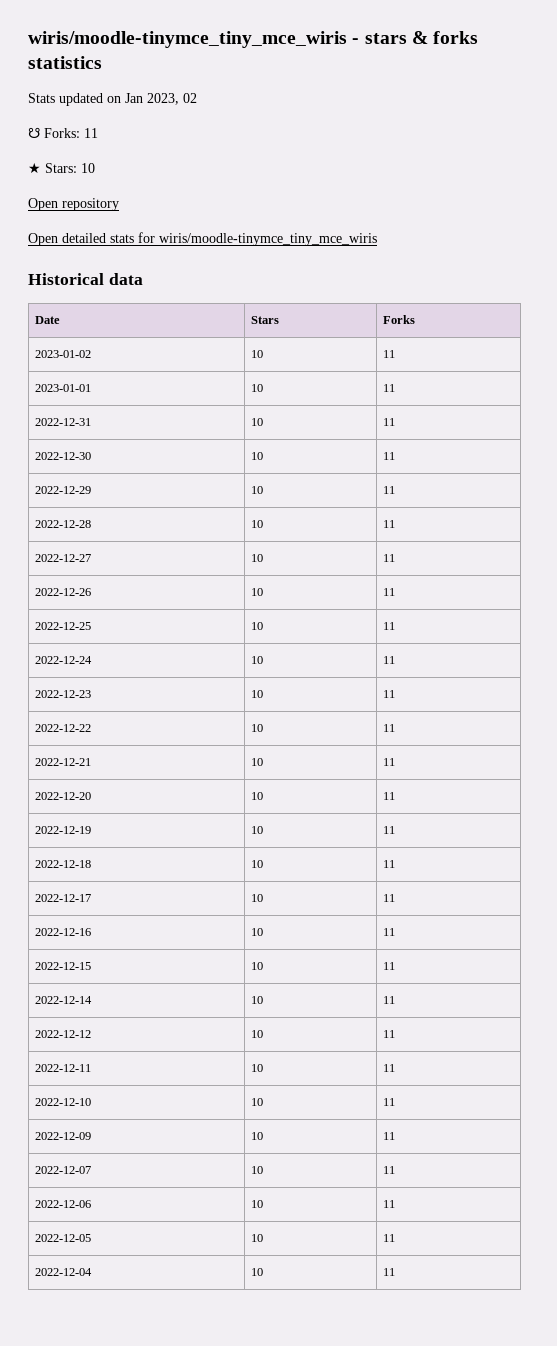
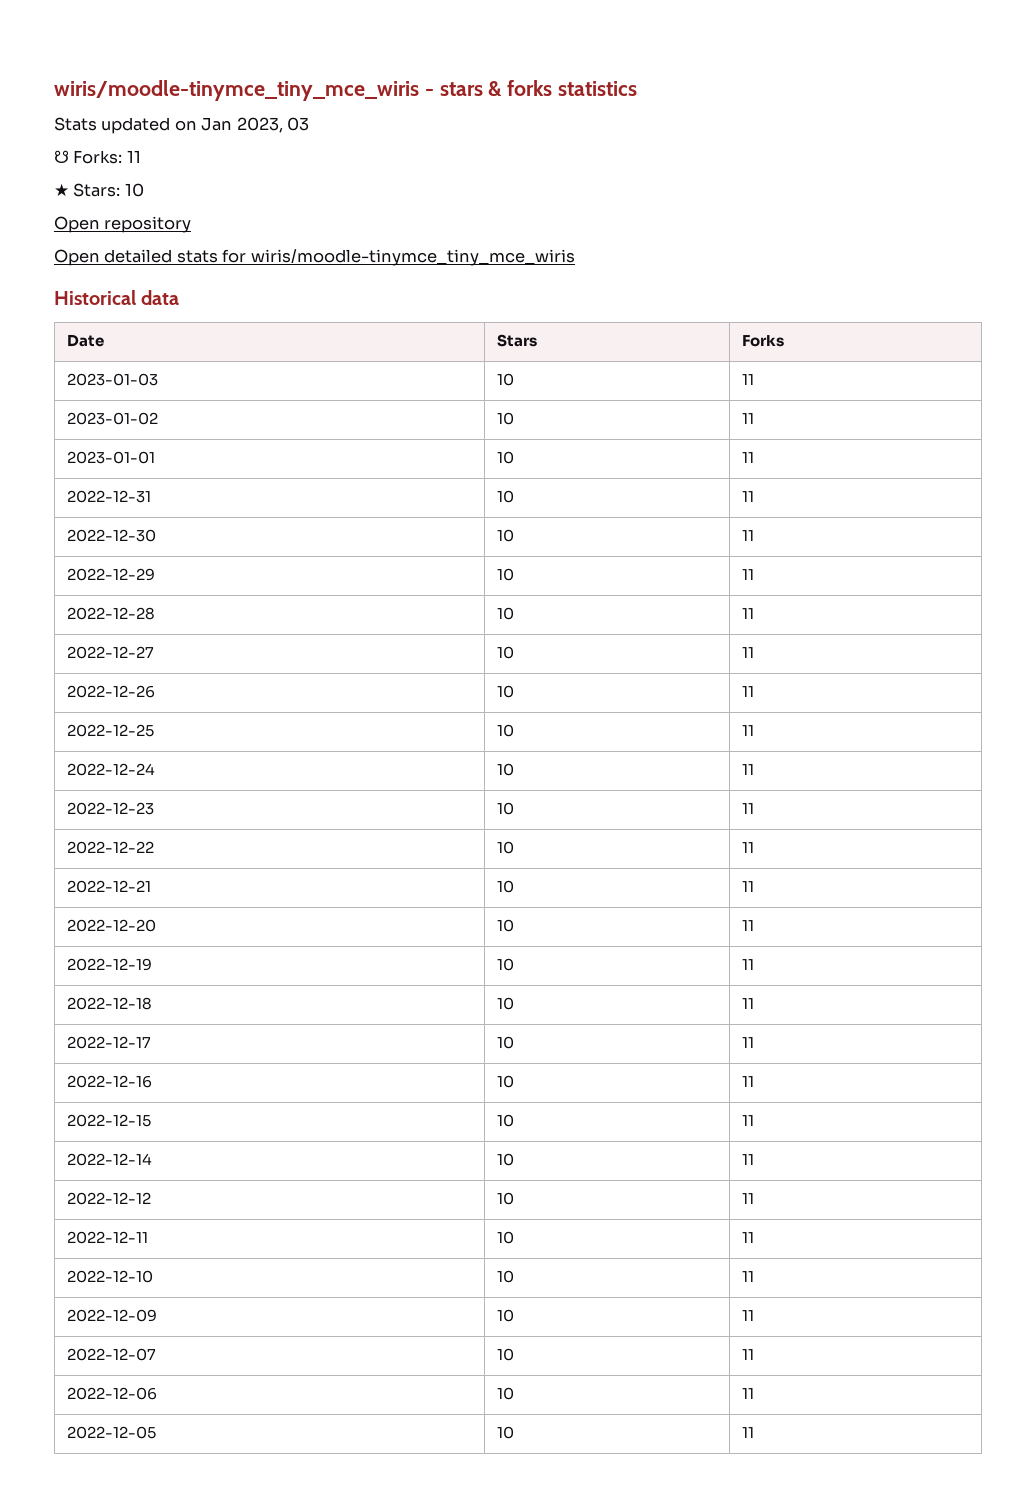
[183,93,197,103] 02 -> [287,117,310,131] 03
(416, 319) none -> [67,373,159,386] [497,373,515,386] [742,374,755,385] // 2023-01-03 | 10 | 11
[35,1268,93,1276] [251,1268,264,1276] [383,1268,396,1276] // 2022-12-04 | 10 | 11 -> (755, 1432) none

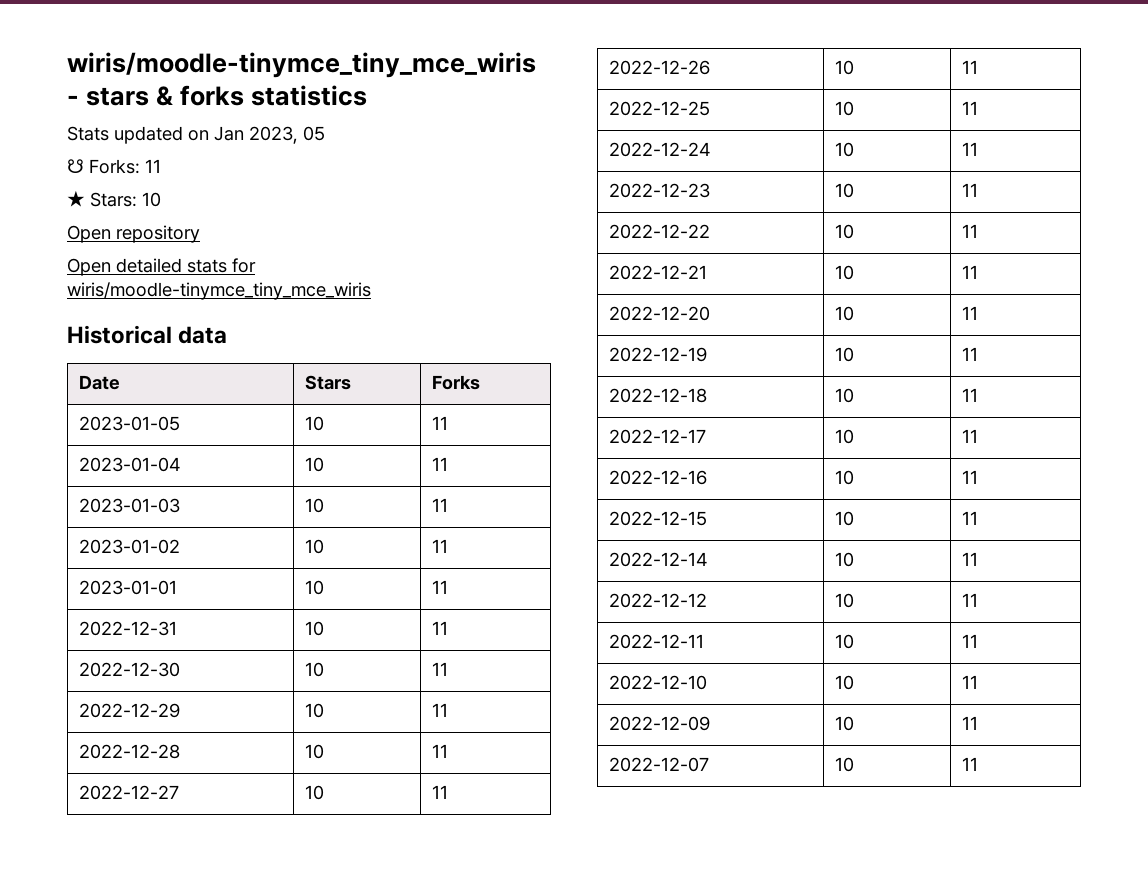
[287,117,310,131] 03 -> [303,126,325,141] 05
(785, 341) none -> [78,416,180,431] [304,416,324,431] [431,416,448,430] [78,457,181,472] [304,457,324,472] [431,457,448,471] // 2023-01-05 | 10 | 11 // 2023-01-04 | 10 | 11
[67,1387,158,1400] [497,1387,515,1400] [742,1388,755,1399] [67,1426,157,1439] [497,1426,515,1439] [742,1427,755,1438] // 2022-12-06 | 10 | 11 // 2022-12-05 | 10 | 11 -> (978, 764) none

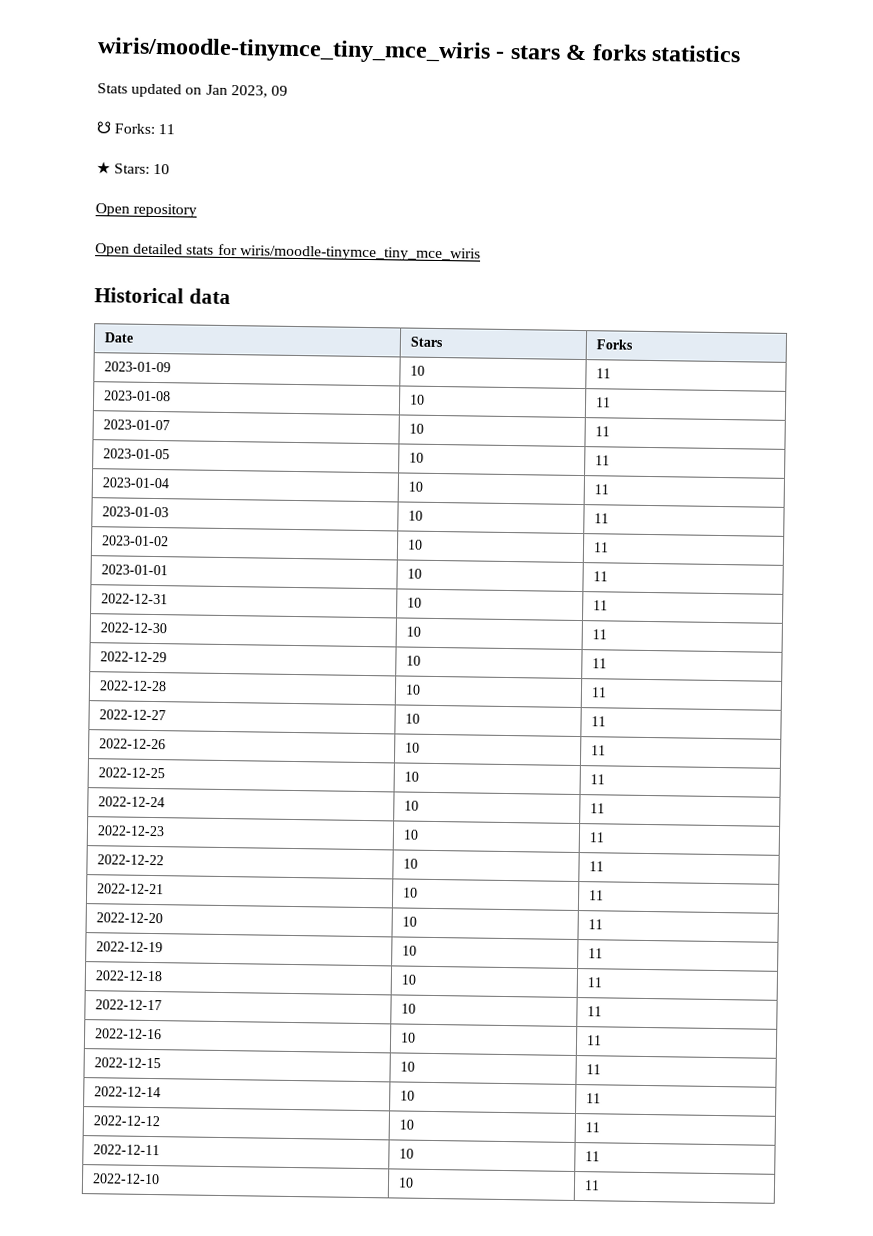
[303,126,325,141] 05 -> [270,85,288,96] 09
(480, 382) none -> [103,361,171,373] [409,365,425,376] [595,368,611,379] [103,390,171,402] [409,394,425,405] [594,397,611,408] [102,419,170,431] [408,423,424,434] [594,426,610,437] // 2023-01-09 | 10 | 11 // 2023-01-08 | 10 | 11 // 2023-01-07 | 10 | 11
[608,716,710,731] [834,716,854,731] [961,716,978,730] [608,757,709,772] [834,757,854,772] [961,757,978,771] // 2022-12-09 | 10 | 11 // 2022-12-07 | 10 | 11 -> (600, 1185) none

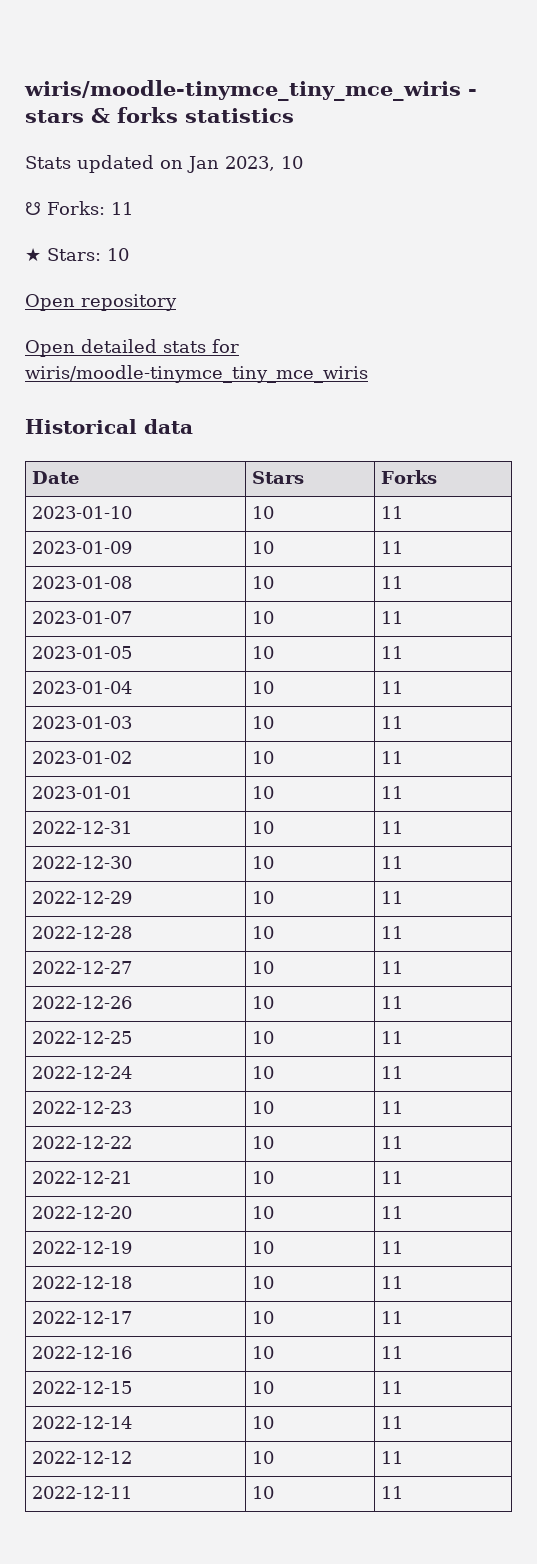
[270,85,288,96] 09 -> [281,156,303,169] 10
(633, 344) none -> [32,506,133,519] [252,506,275,519] [381,506,404,519] // 2023-01-10 | 10 | 11
[91,1173,160,1185] [397,1177,414,1188] [583,1180,600,1191] // 2022-12-10 | 10 | 11 -> (404, 1492) none

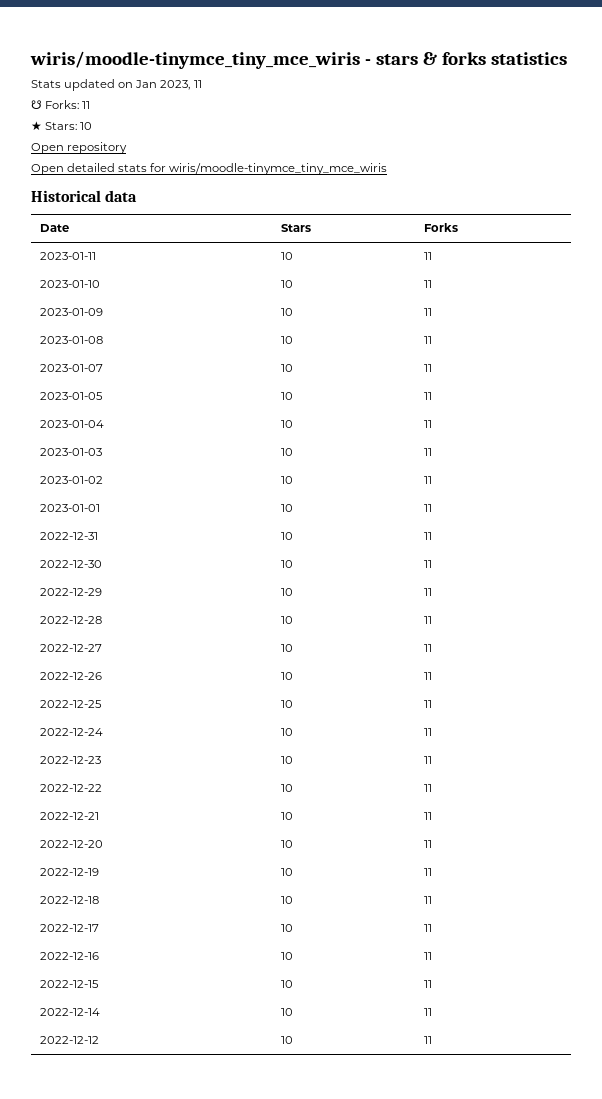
[281,156,303,169] 10 -> [193,80,202,88] 11
(438, 477) none -> [40,252,97,260] [281,252,294,260] [424,252,433,260] // 2023-01-11 | 10 | 11
[32,1486,133,1499] [252,1486,275,1499] [381,1486,404,1499] // 2022-12-11 | 10 | 11 -> (433, 1040) none

